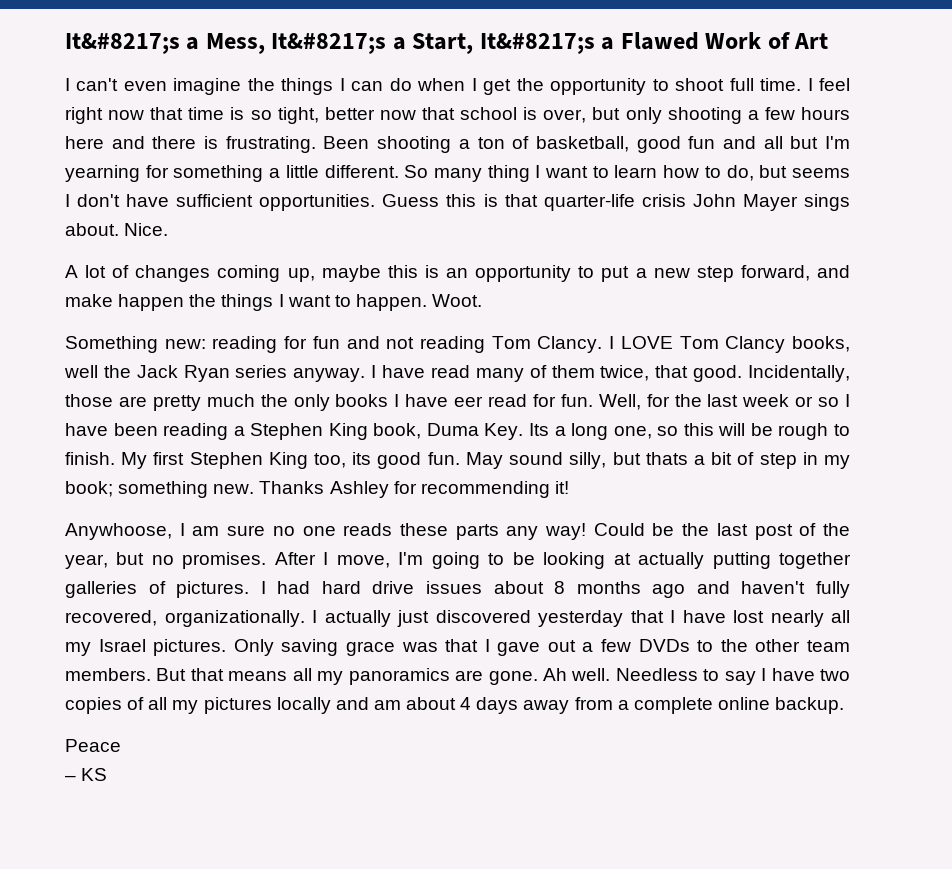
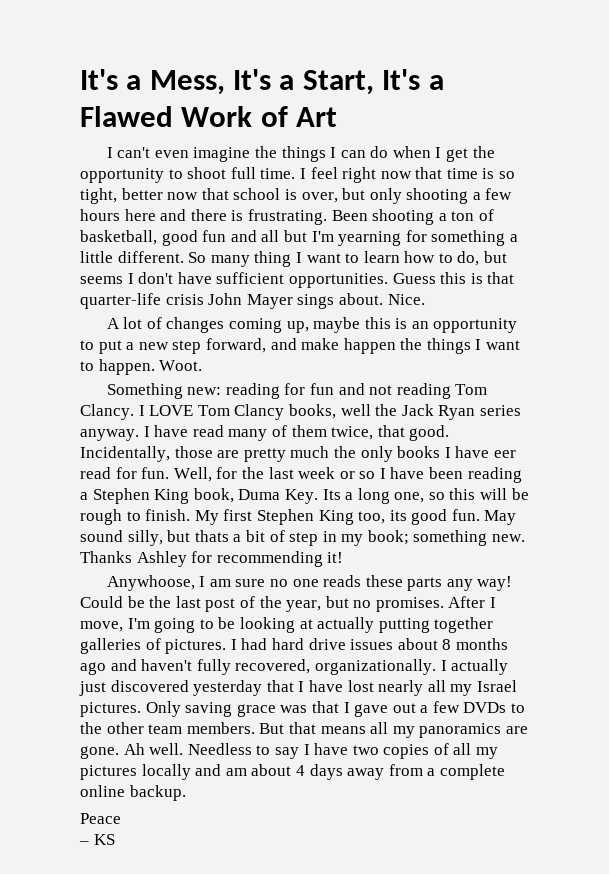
[65,33,180,54] It&#8217;s -> [80,69,118,90] It's
[271,33,387,54] It&#8217;s -> [233,69,272,90] It's
[479,33,595,54] It&#8217;s -> [382,69,421,90] It's

